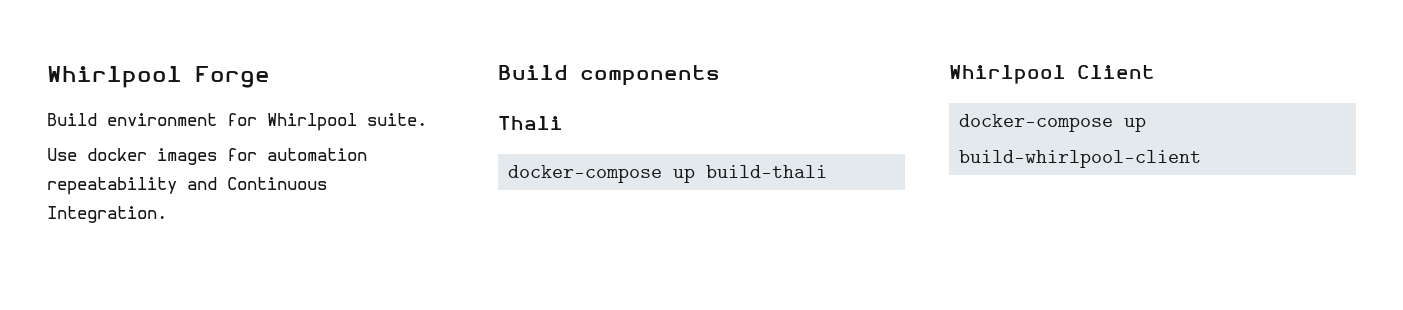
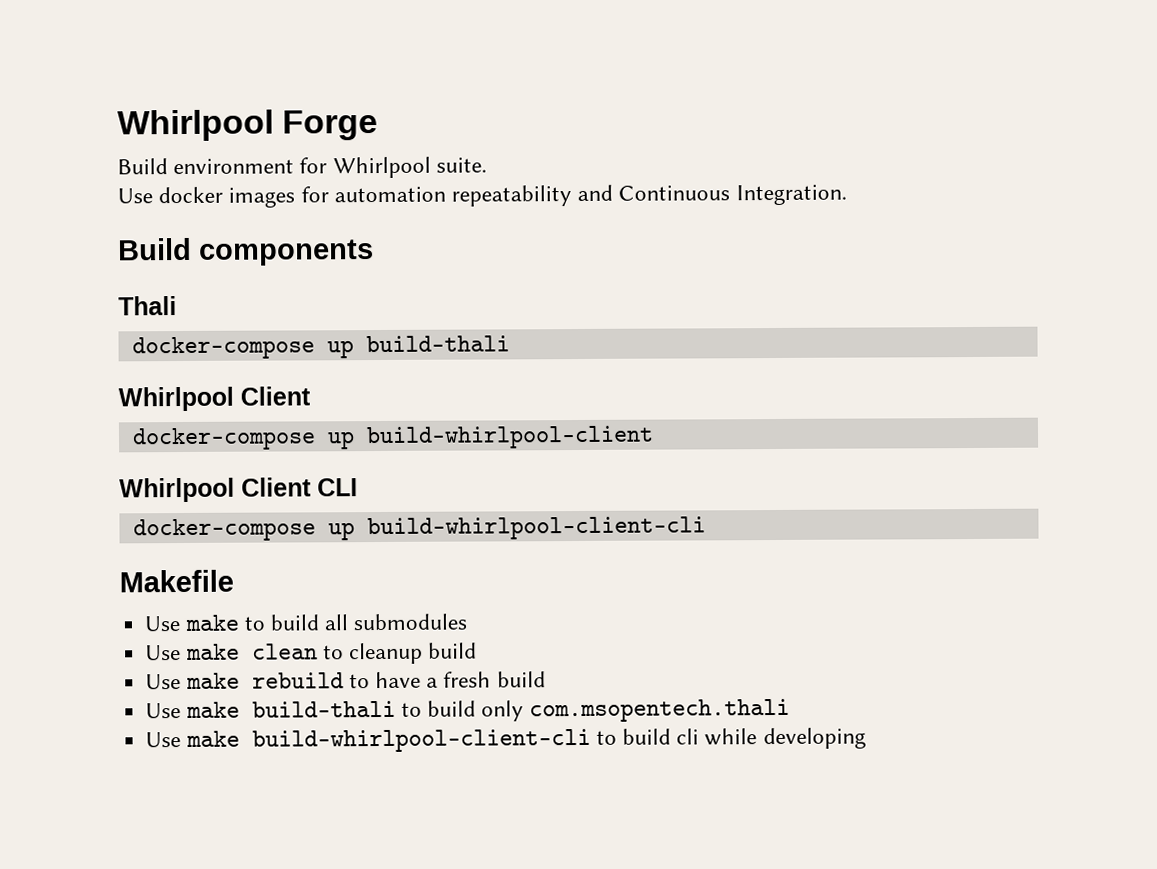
(1202, 159) none -> [119,477,358,503] [132,516,706,542] [119,569,234,593] [144,613,468,632] [145,642,478,665] [145,671,546,690] [145,698,791,723] [145,727,866,753] // Whirlpool Client CLI // docker-compose up build-whirlpool-client-cli // Makefile // Use make to build all submodules // Use make clean to cleanup build // Use make rebuild to have a fresh build // Use make build-thali to build only com.msopentech.thali // Use make build-whirlpool-client-cli to build cli while developing

